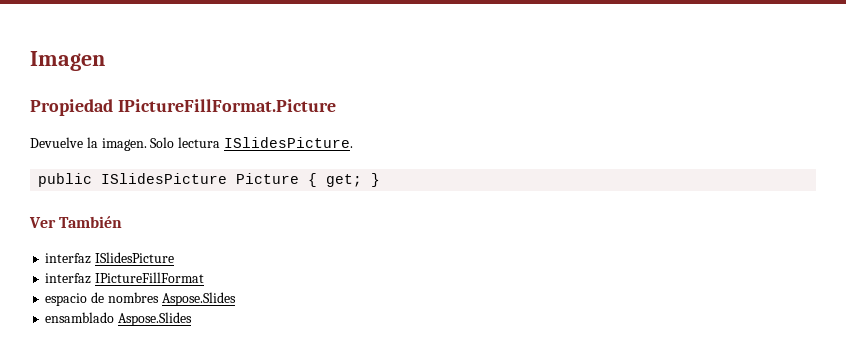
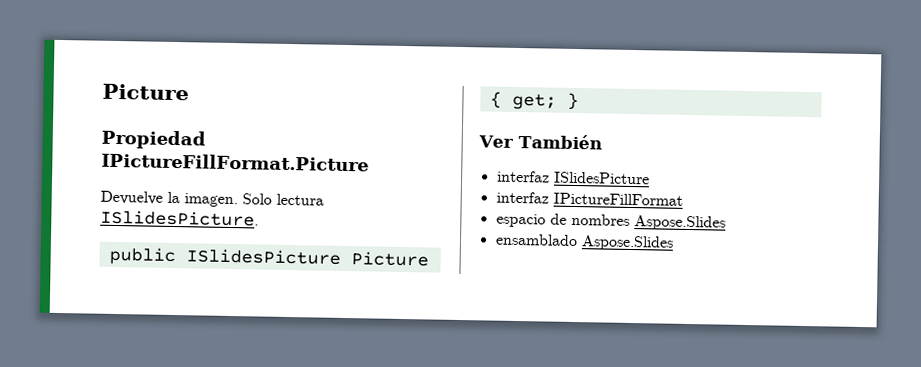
[30,51,105,71] Imagen -> [102,83,189,101] Picture

